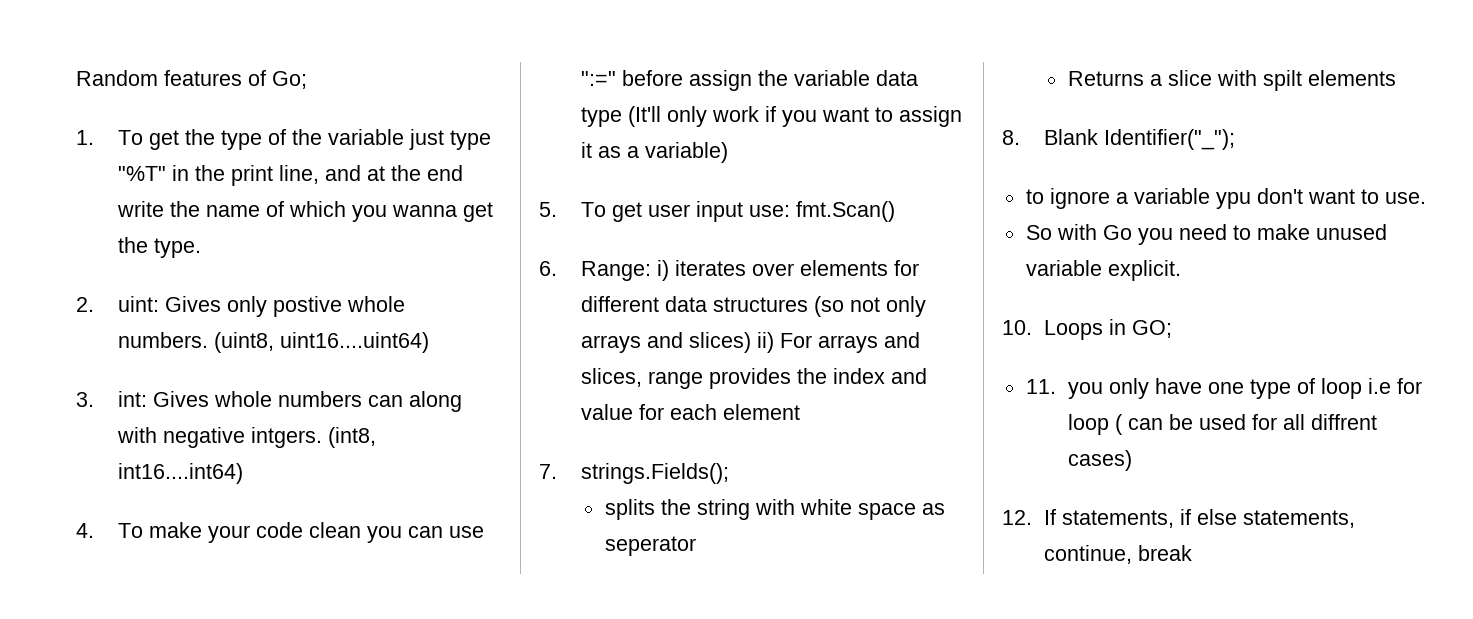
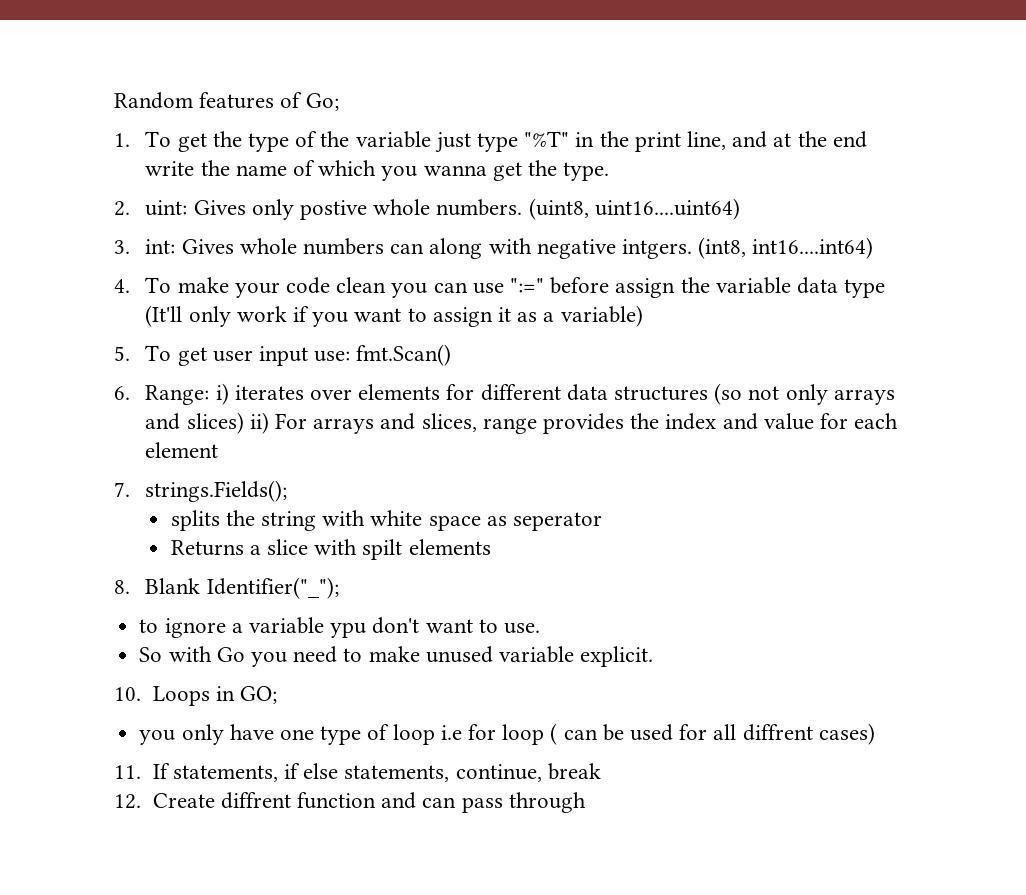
[1025,379,1056,394] 11. -> (277, 695) none
[1002,510,1032,525] 12. -> [114,765,141,779] 11.
(1193, 553) none -> [114,792,586,813] // 12. Create diffrent function and can pass through

